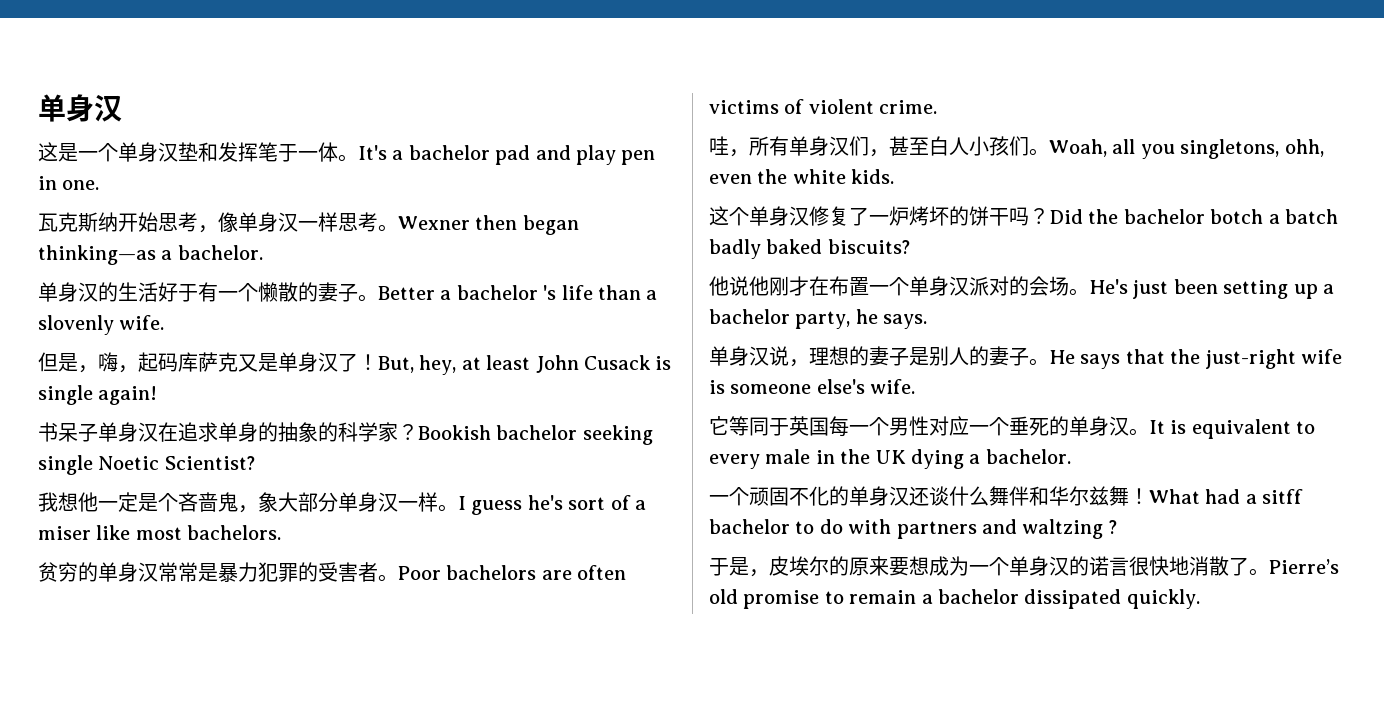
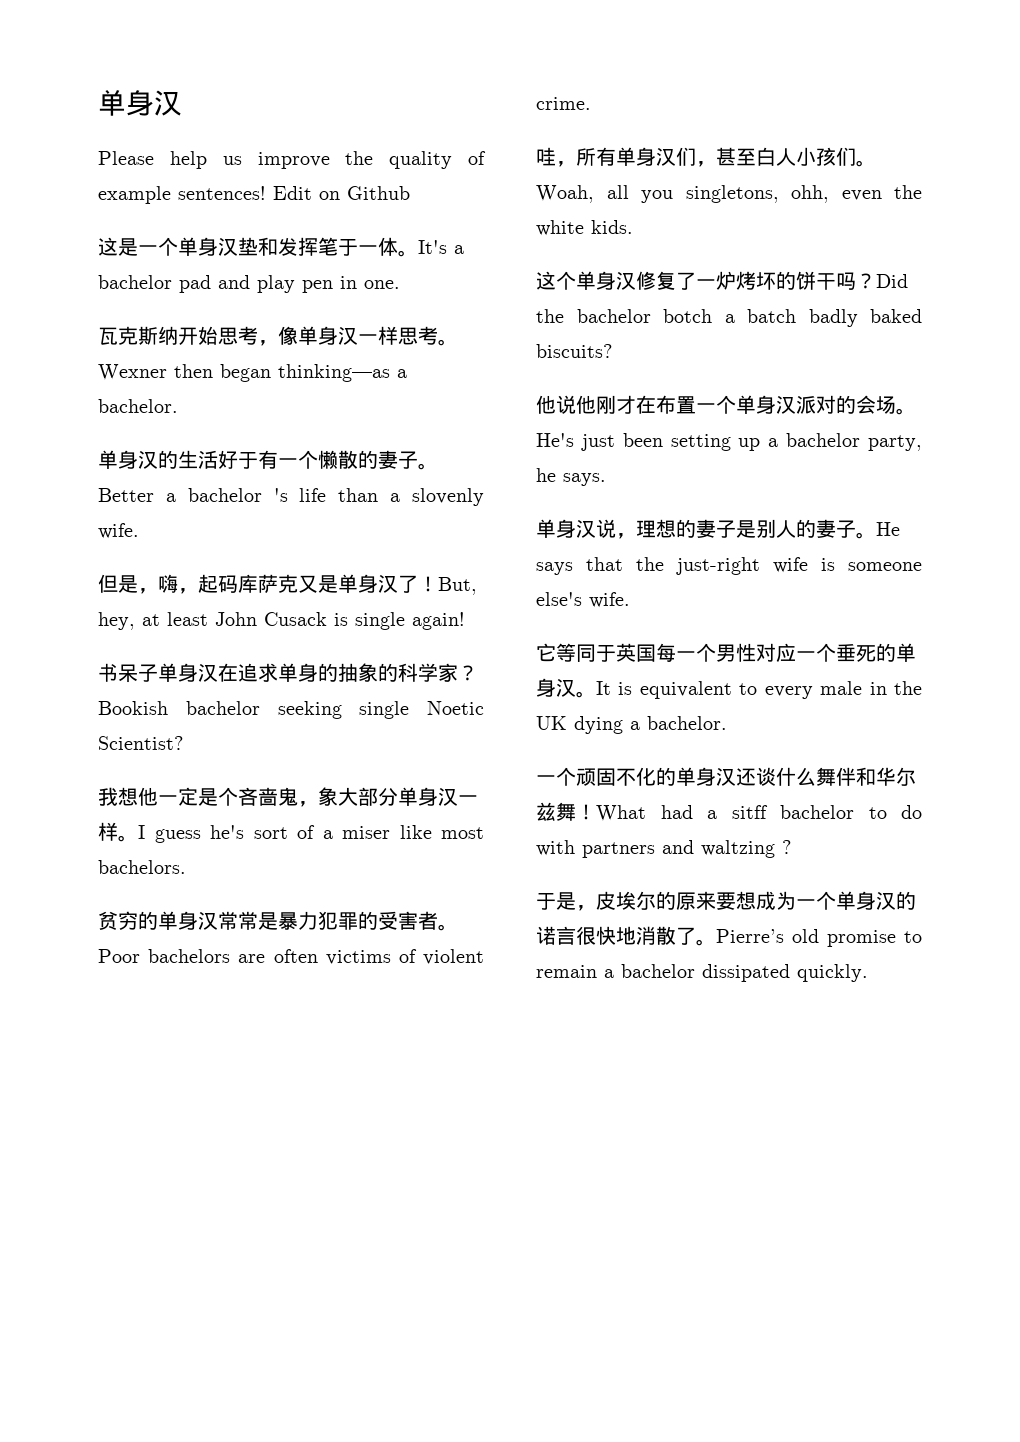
[38,94,122,122] 单身汉 -> [98,90,182,116] [98,151,486,169] [98,186,410,204] 单身汉 // Please help us improve the quality of example sentences! Edit on Github

